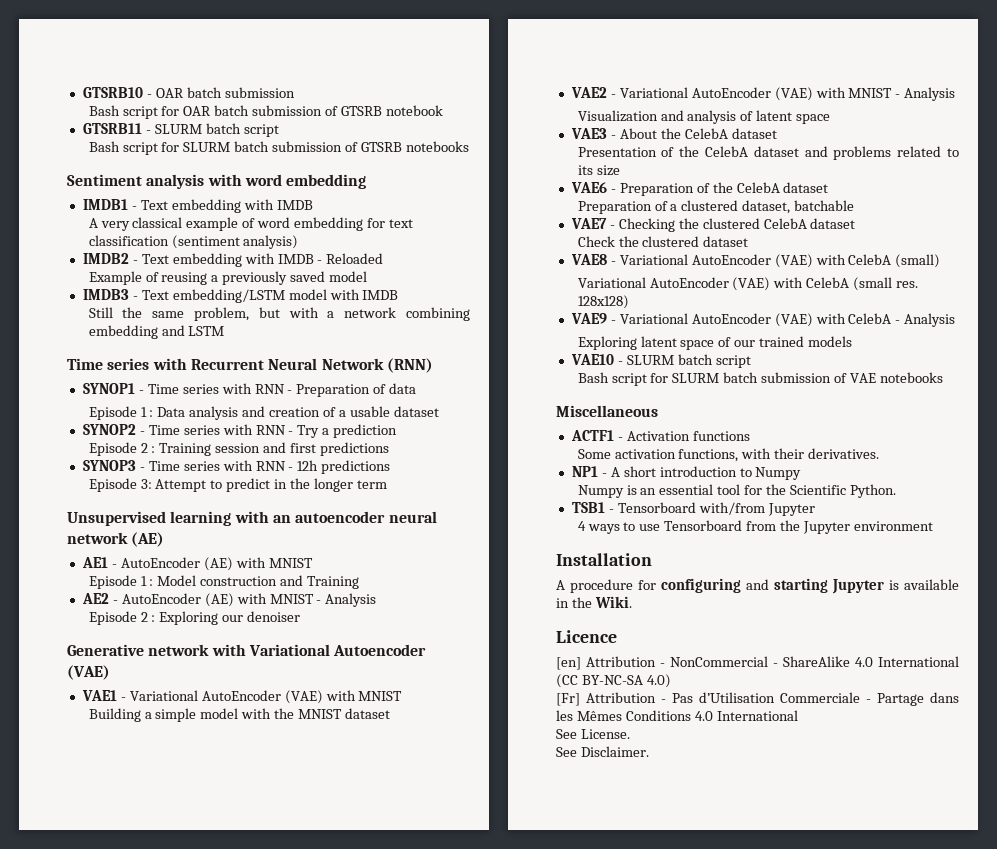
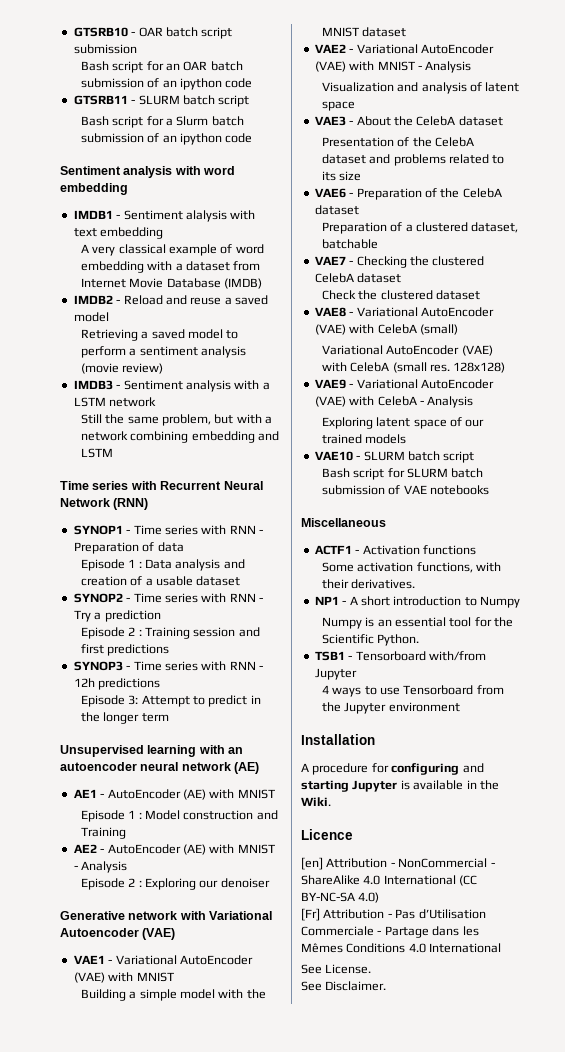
(222, 92) none -> [201,27,233,39] script
(180, 111) none -> [166,63,181,71] an
[341,105,443,116] GTSRB notebook -> [162,78,253,90] an ipython code
[183,141,469,152] SLURM batch submission of GTSRB notebooks -> [166,116,244,126] [80,133,253,145] a Slurm batch submission of an ipython code
[140,199,313,213] Text embedding with IMDB -> [123,210,256,222] [73,227,164,239] Sentiment alalysis with text embedding
[367,218,413,228] [88,235,299,249] [82,253,384,267] [88,271,368,285] [82,289,399,303] for text classification (sentiment analysis) // IMDB2 - Text embedding with IMDB - Reloaded // Example of reusing a previously saved model // IMDB3 - Text embedding/LSTM model with IMDB -> [147,261,261,271] [80,278,263,289] [73,295,268,305] [73,312,109,322] [80,329,239,341] [80,346,247,358] [80,363,164,374] [73,380,270,392] [73,397,157,407] with a dataset from Internet Movie Database (IMDB) // IMDB2 - Reload and reuse a saved model // Retrieving a saved model to perform a sentiment analysis (movie review) // IMDB3 - Sentiment analysis with a LSTM network

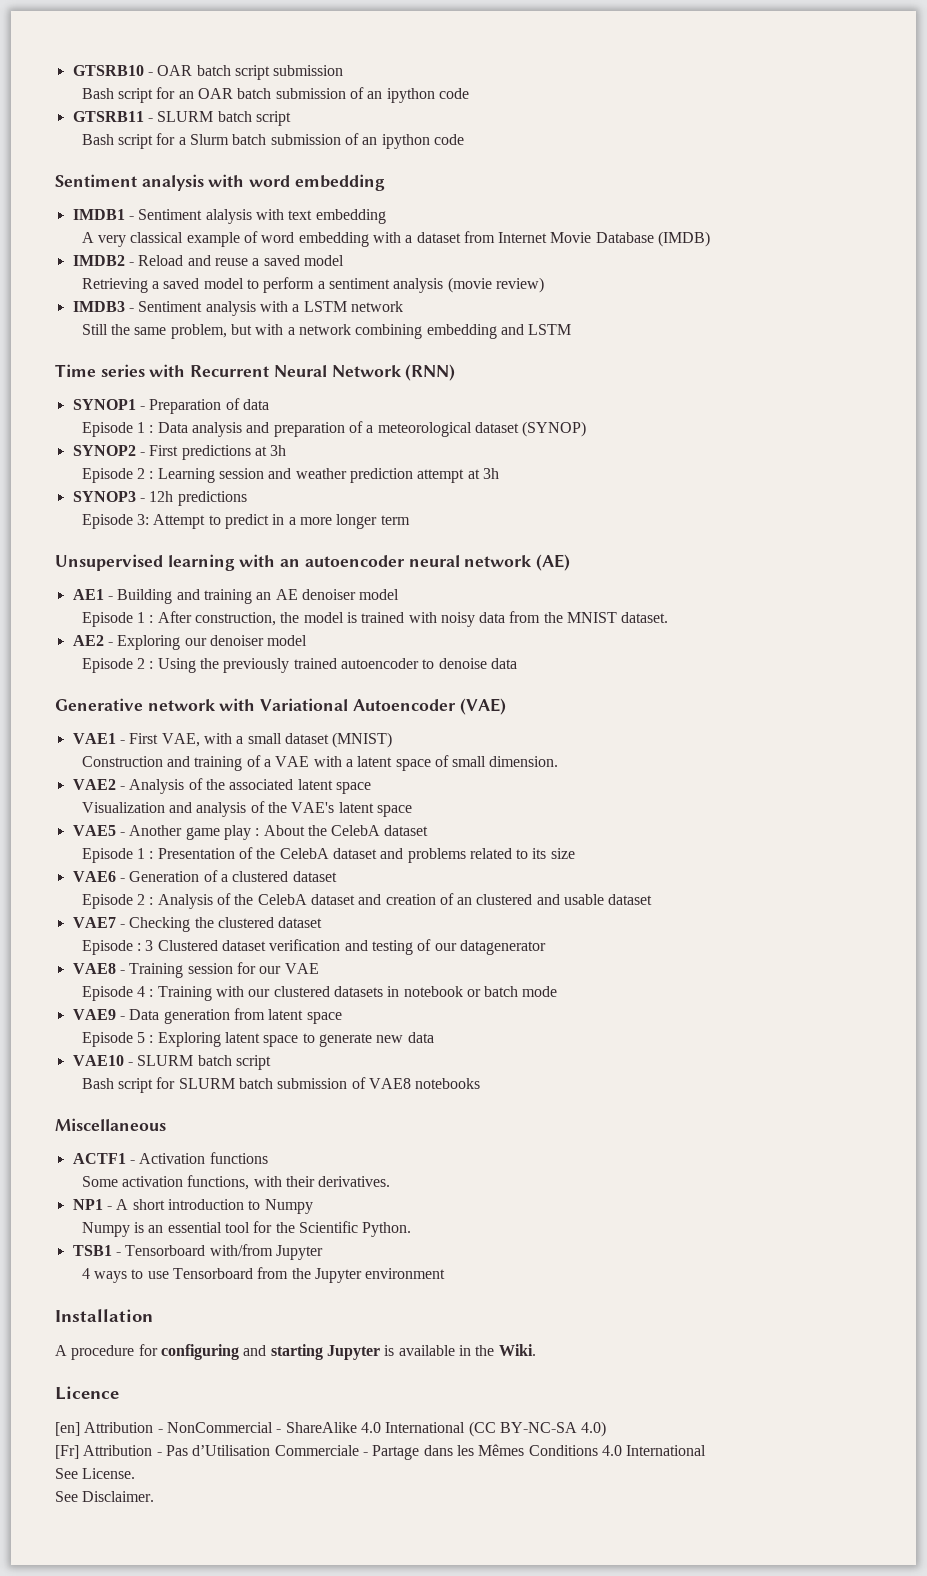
[133,525,263,535] Time series with RNN - -> (145, 408) none
[80,576,241,586] creation of a usable dataset -> [273,421,587,437] preparation of a meteorological dataset (SYNOP)
[133,593,263,603] [73,610,161,622] [80,627,191,639] Time series with RNN - Try a prediction // Episode 2 : Training -> [149,445,287,460] [81,468,215,483] First predictions at 3h // Episode 2 : Learning
[80,644,170,656] [73,661,256,671] first predictions // SYNOP3 - Time series with RNN -> [295,468,499,483] [72,491,136,502] weather prediction attempt at 3h // SYNOP3
[80,712,100,722] the -> [288,517,332,525] a more
[107,789,275,800] [80,810,278,822] [80,827,126,839] [73,844,275,855] [73,861,128,873] [80,878,270,890] AutoEncoder (AE) with MNIST // Episode 1 : Model construction and Training // AE2 - AutoEncoder (AE) with MNIST - Analysis // Episode 2 : Exploring our denoiser -> [117,589,400,604] [81,611,669,627] [72,635,308,650] [81,658,517,673] Building and training an AE denoiser model // Episode 1 : After construction, the model is trained with noisy data from the MNIST dataset. // AE2 - Exploring our denoiser model // Episode 2 : Using the previously trained autoencoder to denoise data
[115,955,253,965] [73,972,174,983] [80,989,266,1001] [321,27,407,37] [314,44,494,54] [314,61,472,73] Variational AutoEncoder (VAE) with MNIST // Building a simple model with the MNIST dataset // VAE2 - Variational AutoEncoder (VAE) with MNIST - Analysis -> [129,732,393,748] [81,755,559,771] [72,778,371,794] First VAE, with a small dataset (MNIST) // Construction and training of a VAE with a latent space of small dimension. // VAE2 - Analysis of the associated latent space
[485,82,520,92] [321,101,355,111] [314,116,354,126] latent space // VAE3 - -> [267,802,412,817] [72,825,260,840] the VAE's latent space // VAE5 - Another game play :
(503, 121) none -> [81,848,154,863] Episode 1 :
[356,188,502,200] [314,205,359,215] [321,222,519,234] [321,239,378,249] Preparation of the CelebA dataset // Preparation of a clustered dataset, batchable -> [129,870,337,882] [81,893,653,909] Generation of a clustered dataset // Episode 2 : Analysis of the CelebA dataset and creation of an clustered and usable dataset
[314,273,402,283] [321,290,481,300] [314,307,494,317] [314,324,458,335] [321,345,493,356] [321,362,506,373] [314,379,494,389] [314,396,474,408] [321,417,485,429] [321,434,407,444] CelebA dataset // Check the clustered dataset // VAE8 - Variational AutoEncoder (VAE) with CelebA (small) // Variational AutoEncoder (VAE) with CelebA (small res. 128x128) // VAE9 - Variational AutoEncoder (VAE) with CelebA - Analysis // Exploring latent space of our trained models -> [278,917,323,928] [81,939,546,955] [72,962,319,978] [81,986,558,1001] [72,1008,342,1024] [81,1032,434,1047] dataset // Episode : 3 Clustered dataset verification and testing of our datagenerator // VAE8 - Training session for our VAE // Episode 4 : Training with our clustered datasets in notebook or batch mode // VAE9 - Data generation from latent space // Episode 5 : Exploring latent space to generate new data
[403,485,427,494] VAE -> [368,1078,411,1089] VAE8

